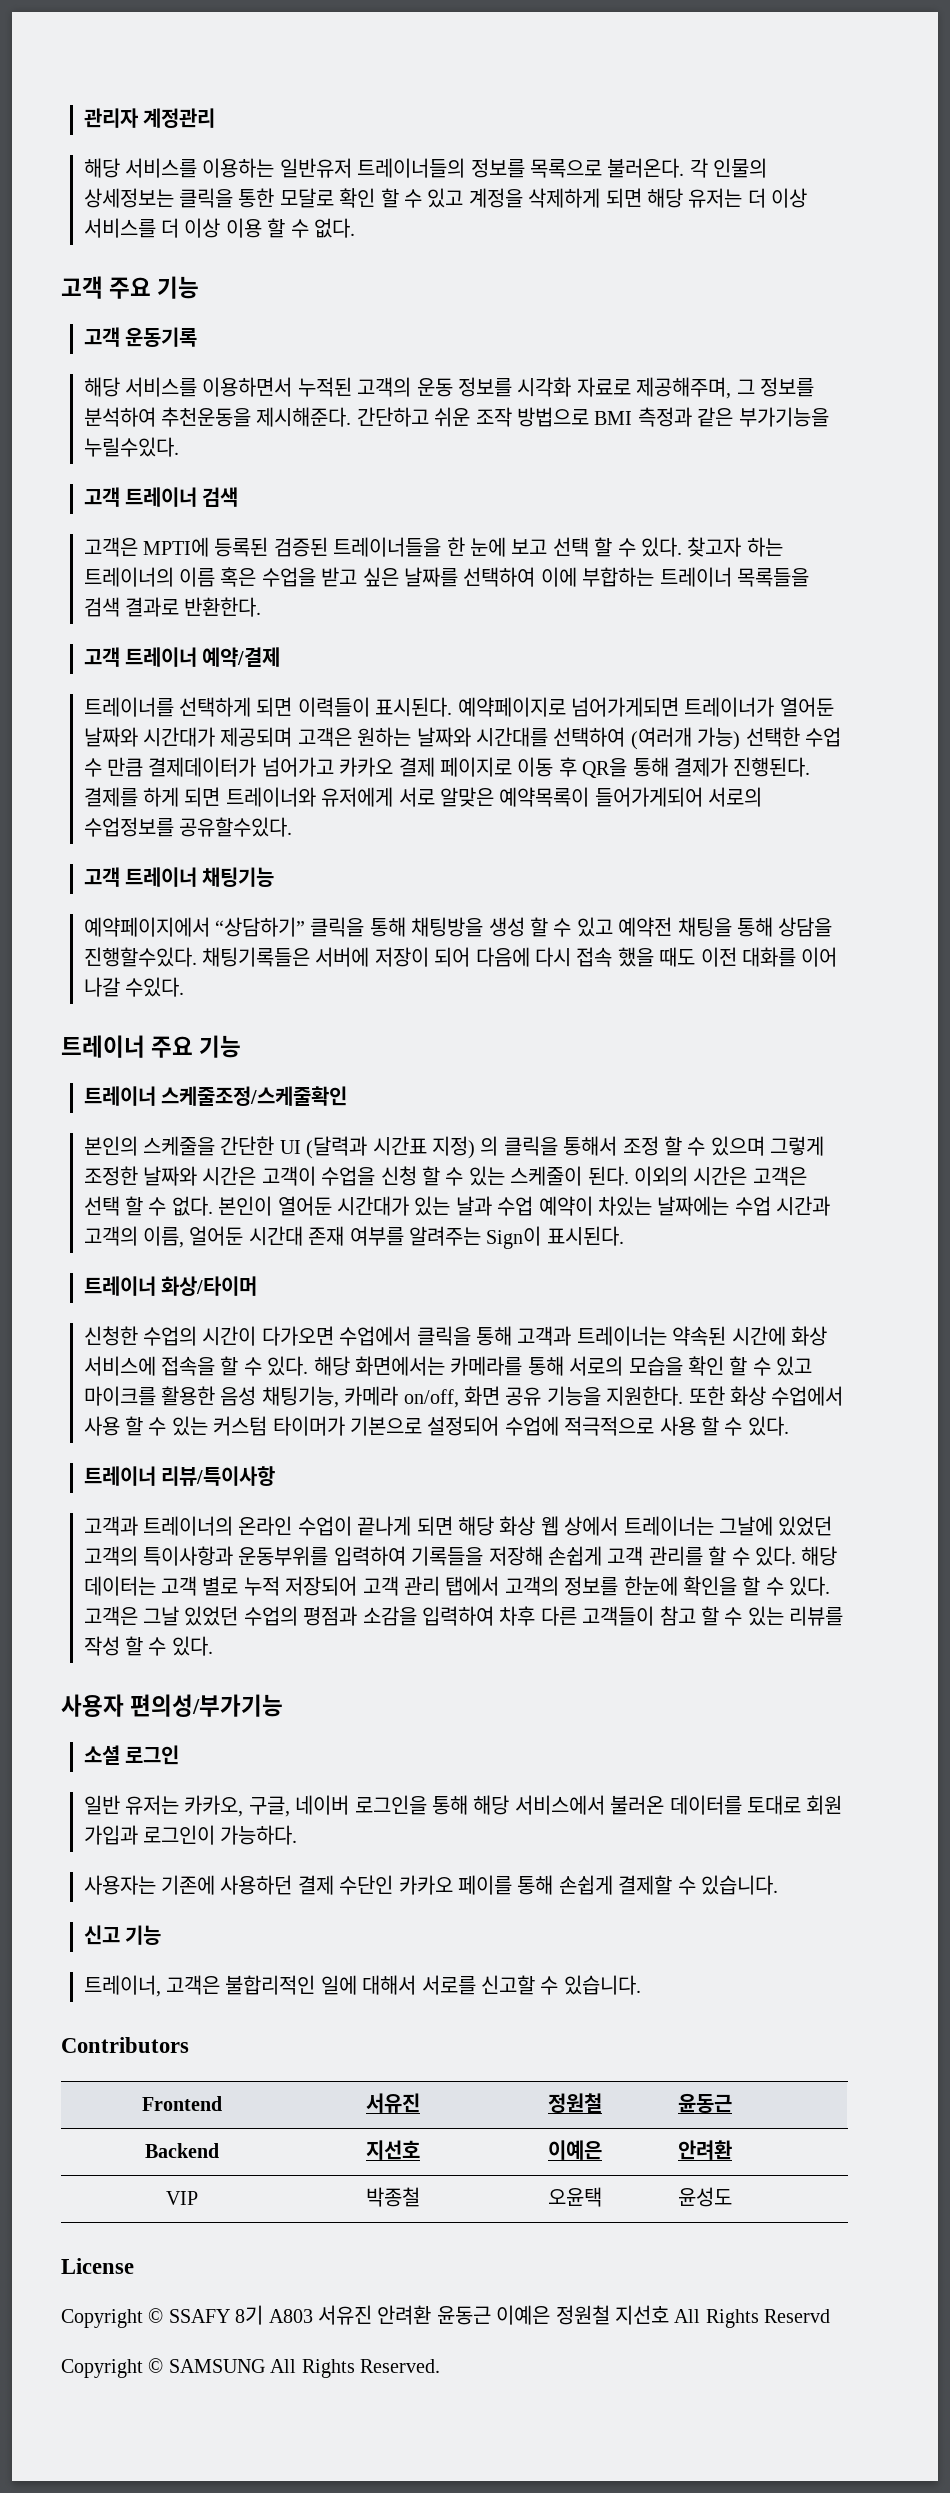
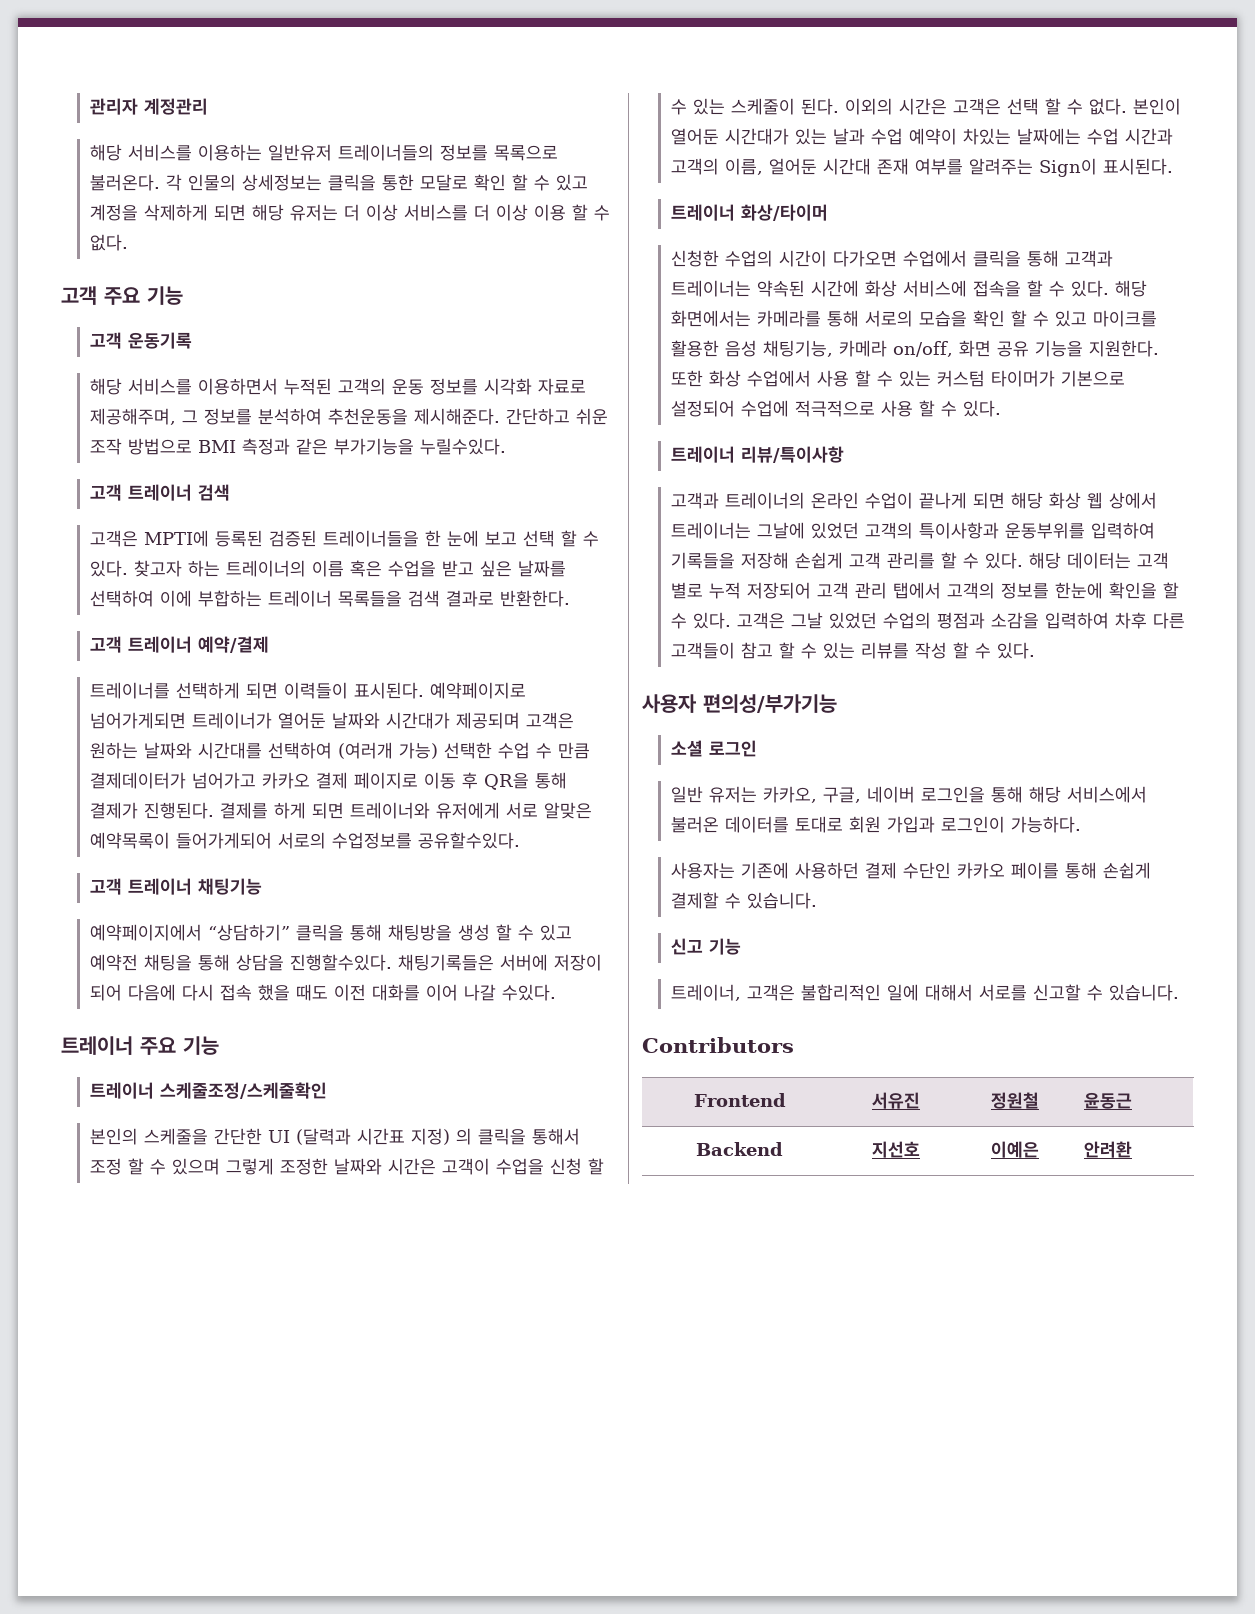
[165,2191,198,2205] [365,2187,420,2207] [547,2187,602,2207] [677,2187,732,2207] [61,2258,134,2274] [61,2305,831,2328] [61,2358,440,2378] // VIP | 박종철 | 오윤택 | 윤성도 // License // Copyright © SSAFY 8기 A803 서유진 안려환 윤동근 이예은 정원철 지선호 All Rights Reservd // Copyright © SAMSUNG All Rights Reserved. -> (1133, 1149) none

